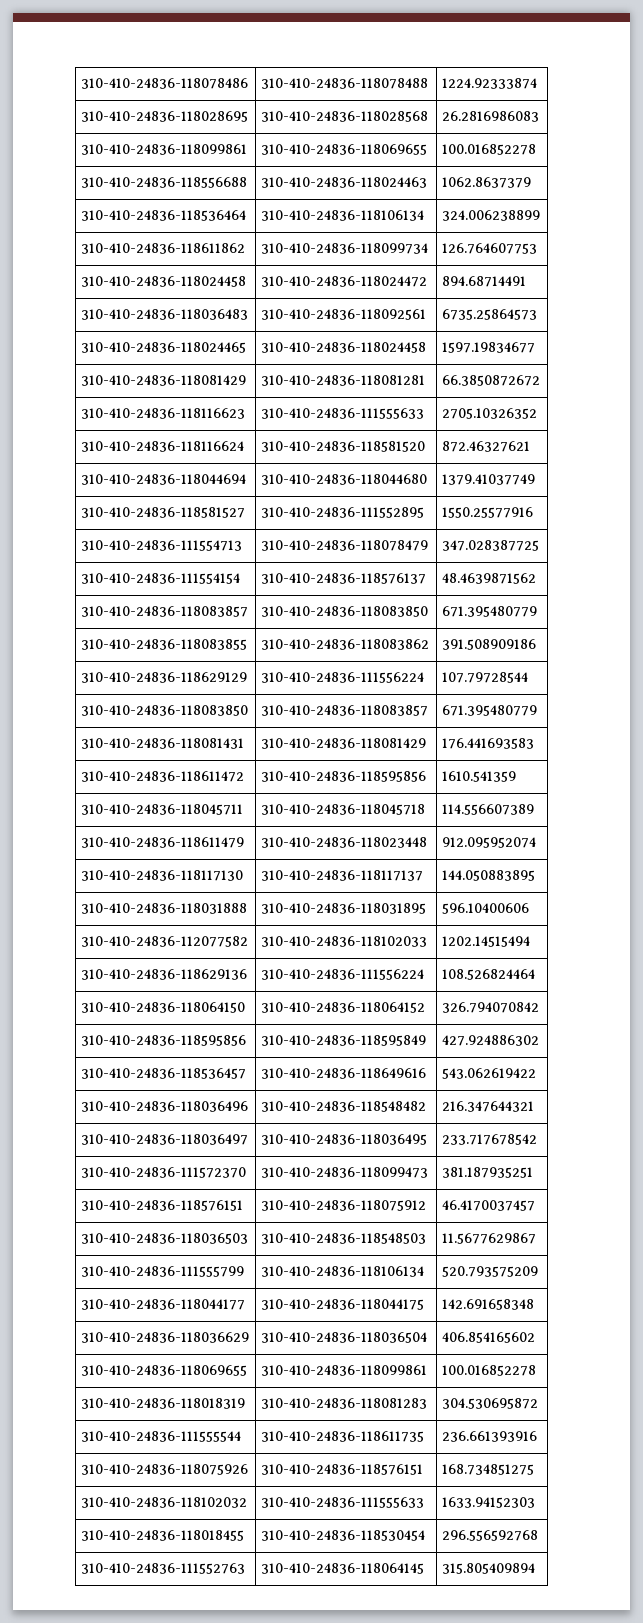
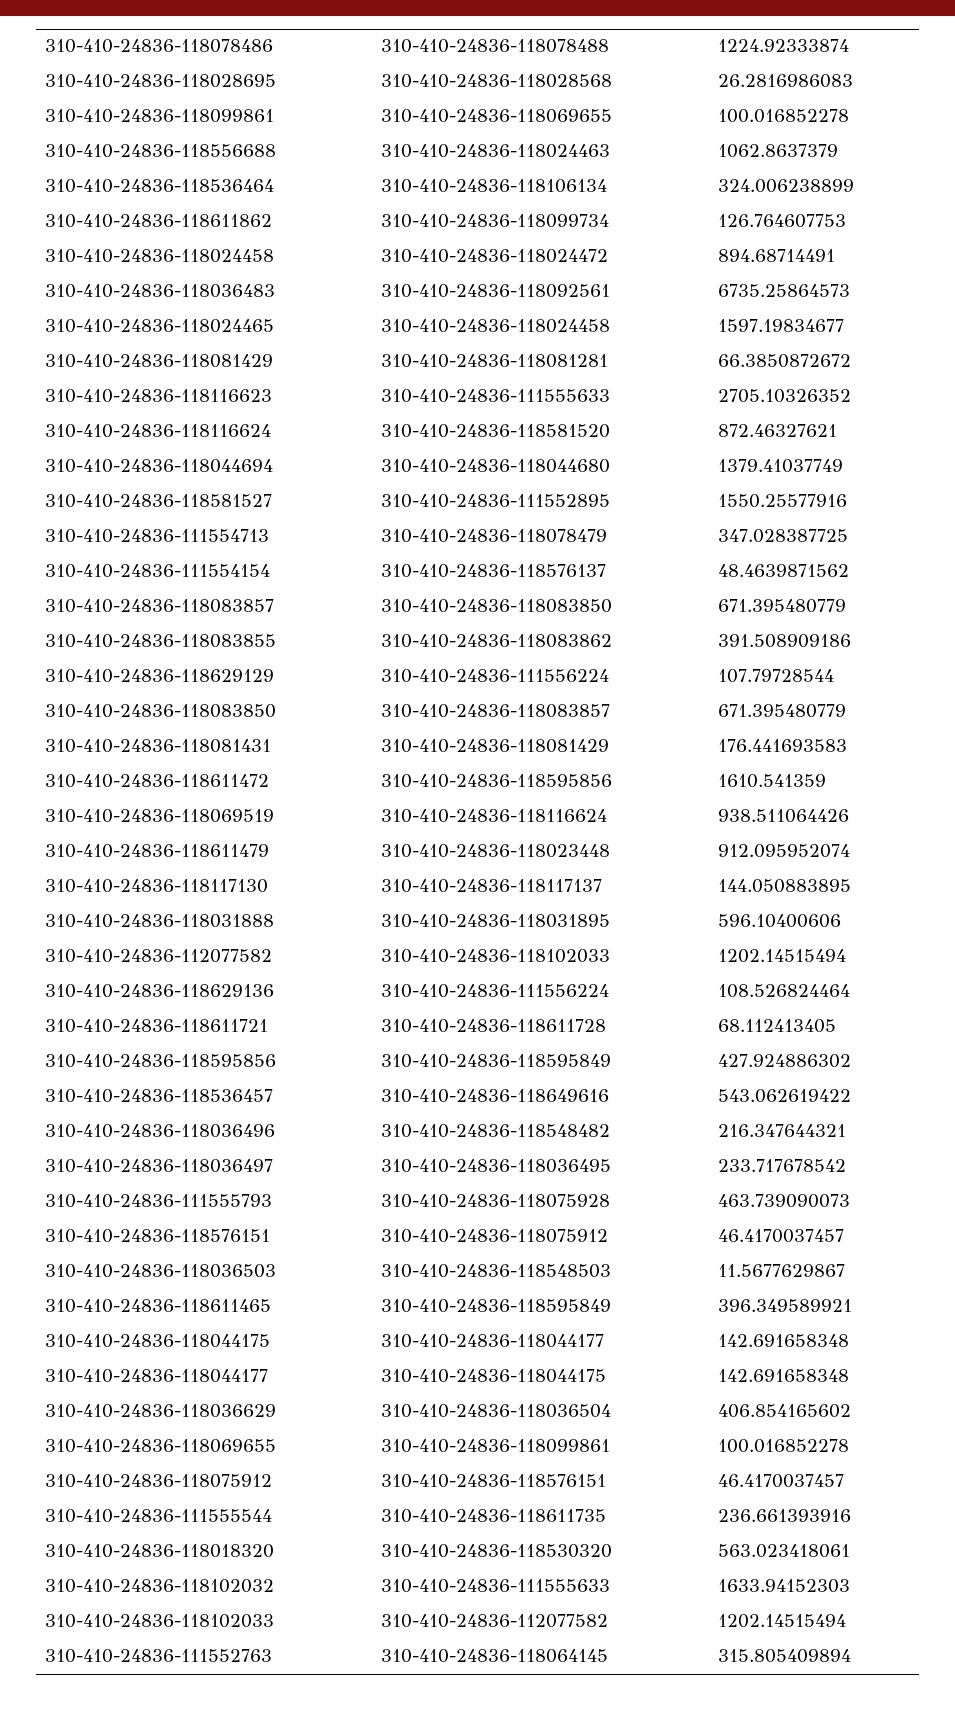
[80,804,243,815] [260,804,425,815] [441,804,534,815] 310-410-24836-118045711 | 310-410-24836-118045718 | 114.556607389 -> [44,809,274,823] [380,809,607,823] [717,809,849,823] 310-410-24836-118069519 | 310-410-24836-118116624 | 938.511064426
[80,1002,245,1013] [260,1002,425,1013] [441,1002,539,1013] 310-410-24836-118064150 | 310-410-24836-118064152 | 326.794070842 -> [44,1019,268,1033] [380,1019,606,1033] [717,1019,836,1033] 310-410-24836-118611721 | 310-410-24836-118611728 | 68.112413405
[80,1167,246,1178] [260,1167,428,1178] [441,1167,533,1178] 310-410-24836-111572370 | 310-410-24836-118099473 | 381.187935251 -> [44,1194,272,1208] [380,1194,610,1208] [717,1194,850,1208] 310-410-24836-111555793 | 310-410-24836-118075928 | 463.739090073
[80,1266,244,1277] [260,1266,424,1277] [441,1266,538,1277] 310-410-24836-111555799 | 310-410-24836-118106134 | 520.793575209 -> [44,1299,271,1313] [380,1299,611,1313] [717,1299,852,1312] [44,1334,270,1348] [380,1334,604,1348] [717,1334,849,1347] 310-410-24836-118611465 | 310-410-24836-118595849 | 396.349589921 // 310-410-24836-118044175 | 310-410-24836-118044177 | 142.691658348
[80,1398,245,1409] [260,1398,427,1409] [441,1398,538,1409] 310-410-24836-118018319 | 310-410-24836-118081283 | 304.530695872 -> [44,1474,272,1488] [380,1474,606,1488] [717,1474,844,1488] 310-410-24836-118075912 | 310-410-24836-118576151 | 46.4170037457
[80,1464,248,1475] [260,1464,423,1475] [441,1464,534,1475] 310-410-24836-118075926 | 310-410-24836-118576151 | 168.734851275 -> [44,1544,274,1558] [380,1544,612,1558] [717,1544,850,1558] 310-410-24836-118018320 | 310-410-24836-118530320 | 563.023418061
[80,1530,244,1541] [260,1530,425,1541] [441,1530,538,1541] 310-410-24836-118018455 | 310-410-24836-118530454 | 296.556592768 -> [44,1614,274,1628] [380,1614,608,1628] [717,1614,846,1628] 310-410-24836-118102033 | 310-410-24836-112077582 | 1202.14515494

